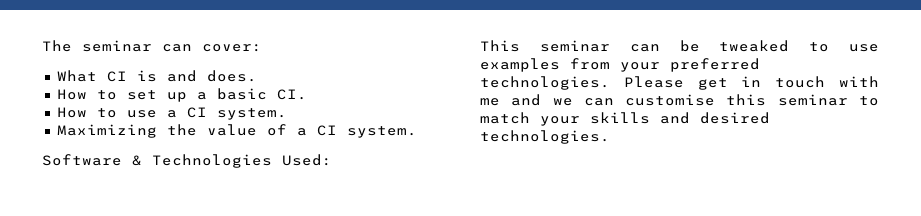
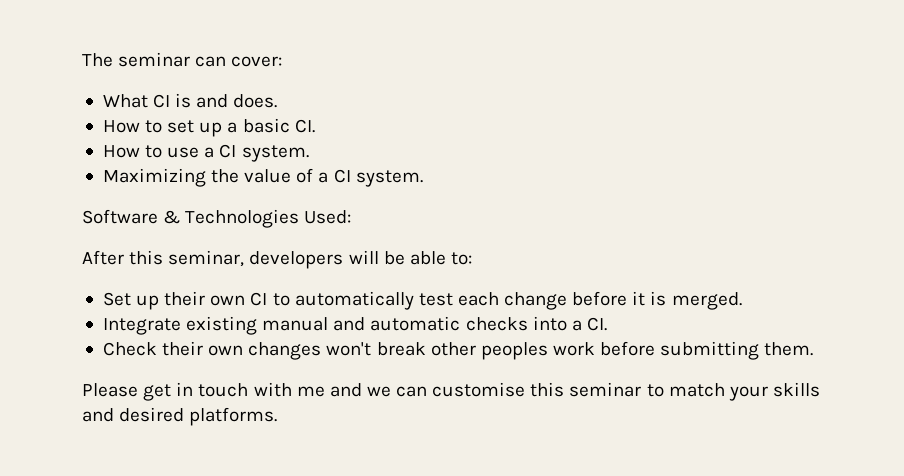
[480,40,879,52] [480,58,760,72] [480,76,610,90] This seminar can be tweaked to use examples from your preferred technologies. -> [82,250,472,269] [102,291,742,310] [102,316,607,335] [102,341,814,360] After this seminar, developers will be able to: // Set up their own CI to automatically test each change before it is merged. // Integrate existing manual and automatic checks into a CI. // Check their own changes won't break other peoples work before submitting them. //
[480,130,610,144] technologies. -> [189,407,278,426] platforms.

